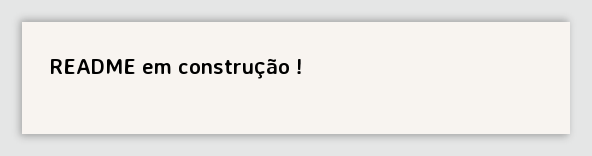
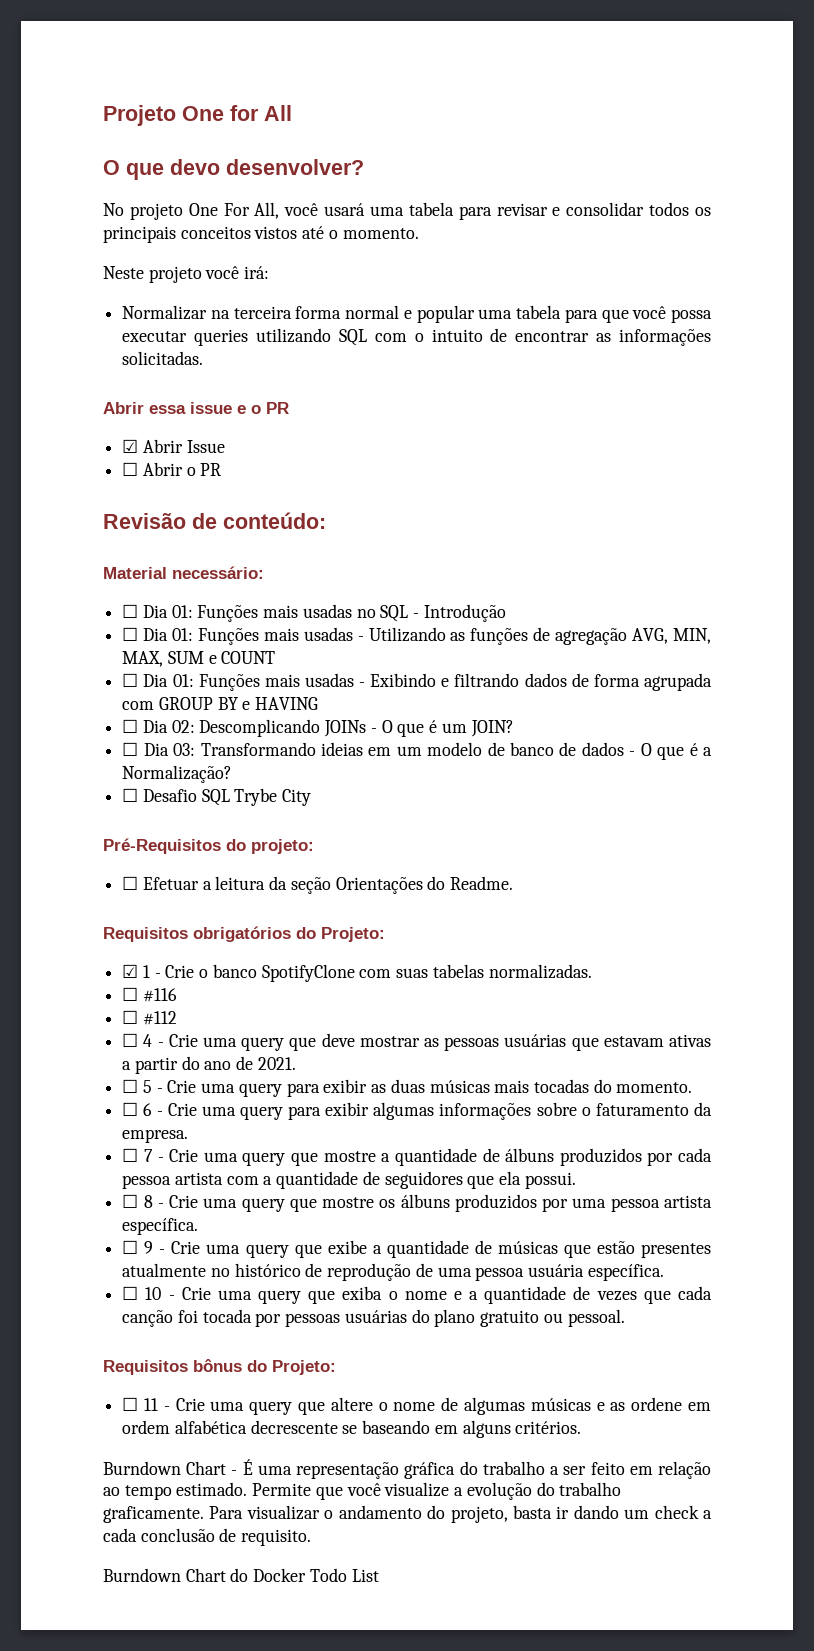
[50,58,303,79] README em construção ! -> [103,105,292,126] [103,159,364,180] [103,202,711,220] [103,226,419,243] [103,266,270,283] [122,305,712,323] [122,328,711,346] [122,351,204,365] [103,402,289,414] [122,439,225,453] [122,462,222,476] [103,512,326,529] [103,566,264,579] [122,604,506,622] [122,627,711,645] [122,651,276,667] [122,673,713,691] [122,697,319,710] [122,719,514,737] [122,742,712,760] [122,765,233,783] [122,788,312,806] [103,838,314,854] [122,876,514,894] [103,926,385,942] [122,964,592,982] [122,987,177,1002] [122,1010,177,1025] [122,1033,711,1051] [122,1056,296,1074] [122,1079,693,1097] [122,1102,713,1120] [122,1129,189,1143] [122,1148,712,1166] [122,1171,576,1189] [122,1194,713,1212] [122,1218,199,1235] [122,1240,712,1258] [122,1263,664,1281] [122,1286,712,1304] [122,1309,625,1327] [103,1359,336,1375] [122,1397,711,1415] [122,1420,582,1438] [103,1459,712,1479] [103,1482,622,1500] [103,1505,712,1523] [103,1528,312,1546] [103,1568,379,1582] Projeto One for All // O que devo desenvolver? // No projeto One For All, você usará uma tabela para revisar e consolidar todos os principais conceitos vistos até o momento. // Neste projeto você irá: // Normalizar na terceira forma normal e popular uma tabela para que você possa executar queries utilizando SQL com o intuito de encontrar as informações solicitadas. // Abrir essa issue e o PR // ☑ Abrir Issue // ☐ Abrir o PR // Revisão de conteúdo: // Material necessário: // ☐ Dia 01: Funções mais usadas no SQL - Introdução // ☐ Dia 01: Funções mais usadas - Utilizando as funções de agregação AVG, MIN, MAX, SUM e COUNT // ☐ Dia 01: Funções mais usadas - Exibindo e filtrando dados de forma agrupada com GROUP BY e HAVING // ☐ Dia 02: Descomplicando JOINs - O que é um JOIN? // ☐ Dia 03: Transformando ideias em um modelo de banco de dados - O que é a Normalização? // ☐ Desafio SQL Trybe City // Pré-Requisitos do projeto: // ☐ Efetuar a leitura da seção Orientações do Readme. // Requisitos obrigatórios do Projeto: // ☑ 1 - Crie o banco SpotifyClone com suas tabelas normalizadas. // ☐ #116 // ☐ #112 // ☐ 4 - Crie uma query que deve mostrar as pessoas usuárias que estavam ativas a partir do ano de 2021. // ☐ 5 - Crie uma query para exibir as duas músicas mais tocadas do momento. // ☐ 6 - Crie uma query para exibir algumas informações sobre o faturamento da empresa. // ☐ 7 - Crie uma query que mostre a quantidade de álbuns produzidos por cada pessoa artista com a quantidade de seguidores que ela possui. // ☐ 8 - Crie uma query que mostre os álbuns produzidos por uma pessoa artista específica. // ☐ 9 - Crie uma query que exibe a quantidade de músicas que estão presentes atualmente no histórico de reprodução de uma pessoa usuária específica. // ☐ 10 - Crie uma query que exiba o nome e a quantidade de vezes que cada canção foi tocada por pessoas usuárias do plano gratuito ou pessoal. // Requisitos bônus do Projeto: // ☐ 11 - Crie uma query que altere o nome de algumas músicas e as ordene em ordem alfabética decrescente se baseando em alguns critérios. // Burndown Chart - É uma representação gráfica do trabalho a ser feito em relação ao tempo estimado. Permite que você visualize a evolução do trabalho graficamente. Para visualizar o andamento do projeto, basta ir dando um check a cada conclusão de requisito. // Burndown Chart do Docker Todo List

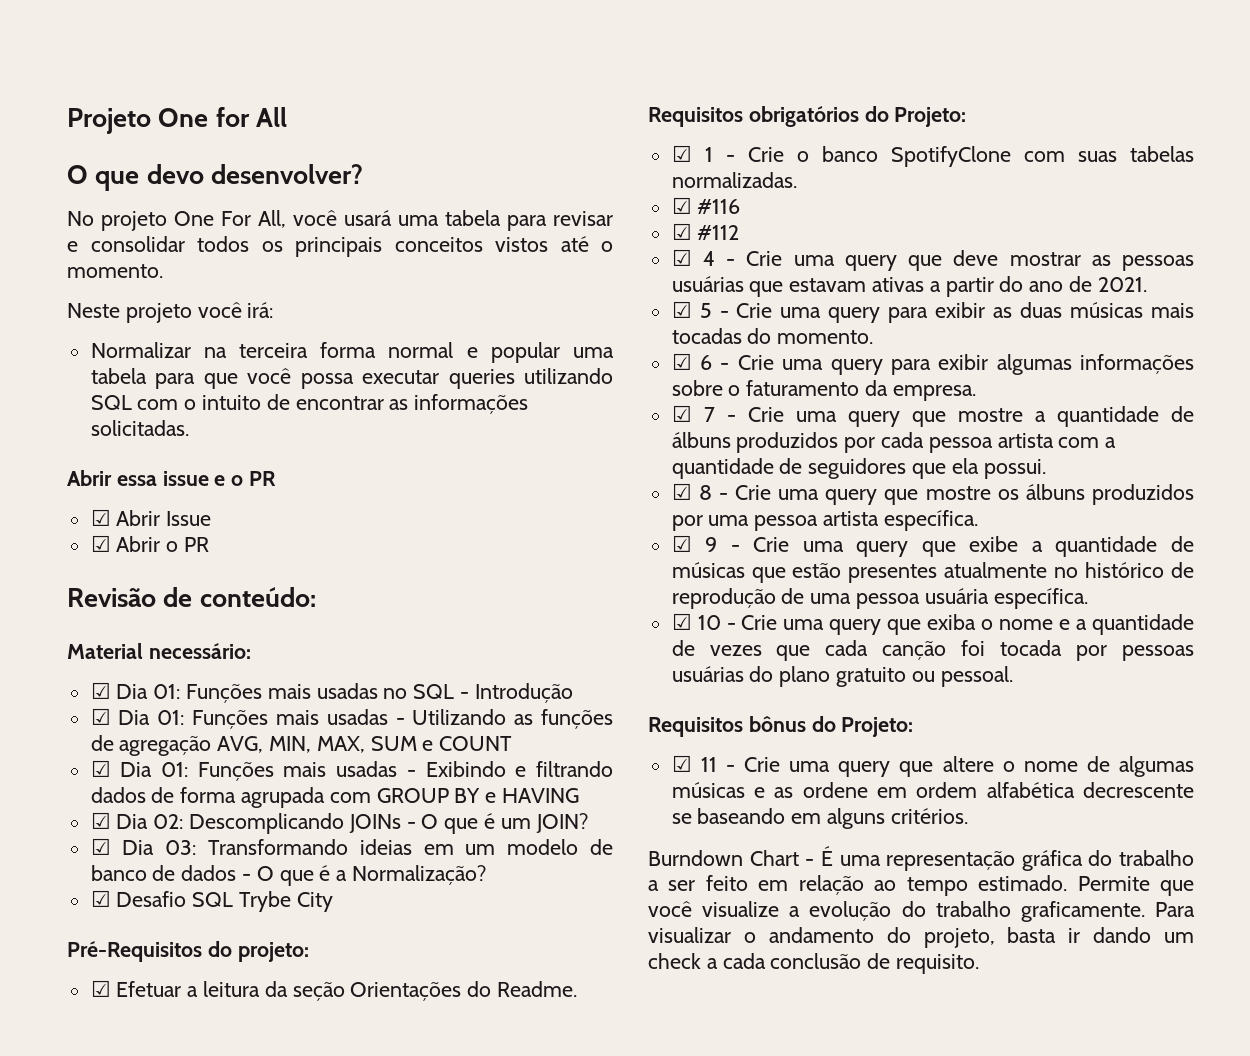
[122,462,139,476] ☐ -> [90,535,111,552] ☑
[122,604,139,618] ☐ -> [90,682,111,699] ☑
[122,627,139,641] ☐ -> [90,708,111,725] ☑
[122,673,139,687] ☐ -> [90,760,111,777] ☑
[122,719,139,733] ☐ -> [90,812,111,829] ☑
[122,742,139,756] ☐ -> [90,838,111,855] ☑
[122,788,139,802] ☐ -> [90,890,111,907] ☑
[122,876,139,890] ☐ -> [90,980,111,997] ☑
[122,987,139,1001] ☐ -> [671,197,692,214] ☑
[122,1010,139,1024] ☐ -> [671,223,692,240] ☑
[122,1033,139,1047] ☐ -> [671,249,692,266] ☑
[122,1079,139,1093] ☐ -> [671,301,692,318] ☑
[122,1102,139,1116] ☐ -> [671,353,692,370] ☑
[122,1148,139,1162] ☐ -> [671,405,692,422] ☑
[122,1194,139,1208] ☐ -> [671,483,692,500] ☑
[122,1240,139,1254] ☐ -> [671,535,692,552] ☑
[122,1286,139,1300] ☐ -> [671,613,692,630] ☑
[122,1397,139,1411] ☐ -> [671,755,692,772] ☑
[103,1568,379,1582] // Burndown Chart do Docker Todo List -> (980, 964) none

